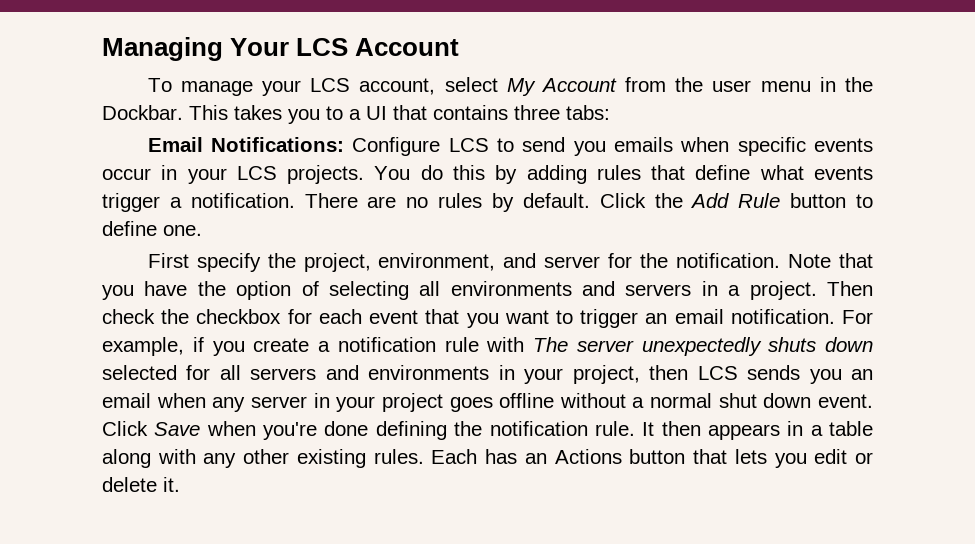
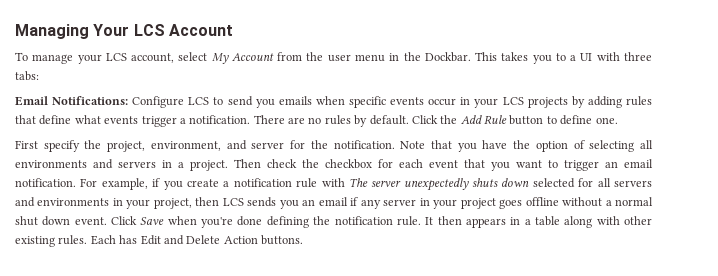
[393,105,508,120] that contains -> [596,52,620,61] with
[287,165,485,184] projects. You do this -> [527,97,568,108] projects
[156,393,206,408] when -> [350,197,359,206] if
[203,453,237,468] any -> (620, 220) none
[524,449,874,468] [102,477,180,492] an Actions button that lets you edit or delete it. -> [140,235,303,245] Edit and Delete Action buttons.

